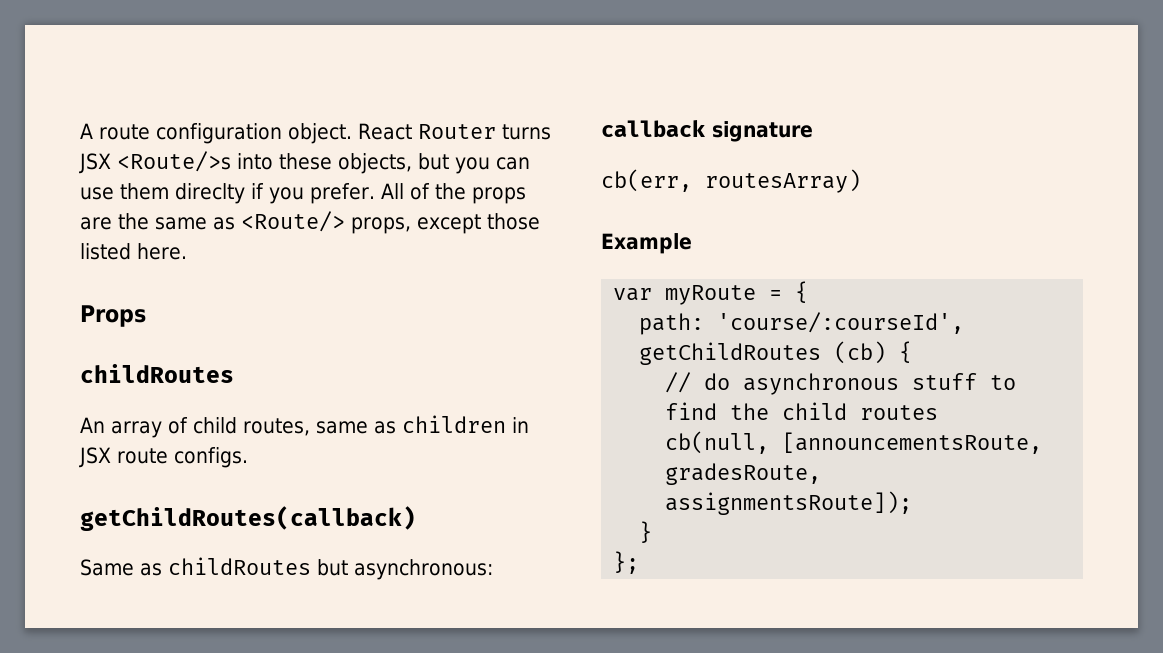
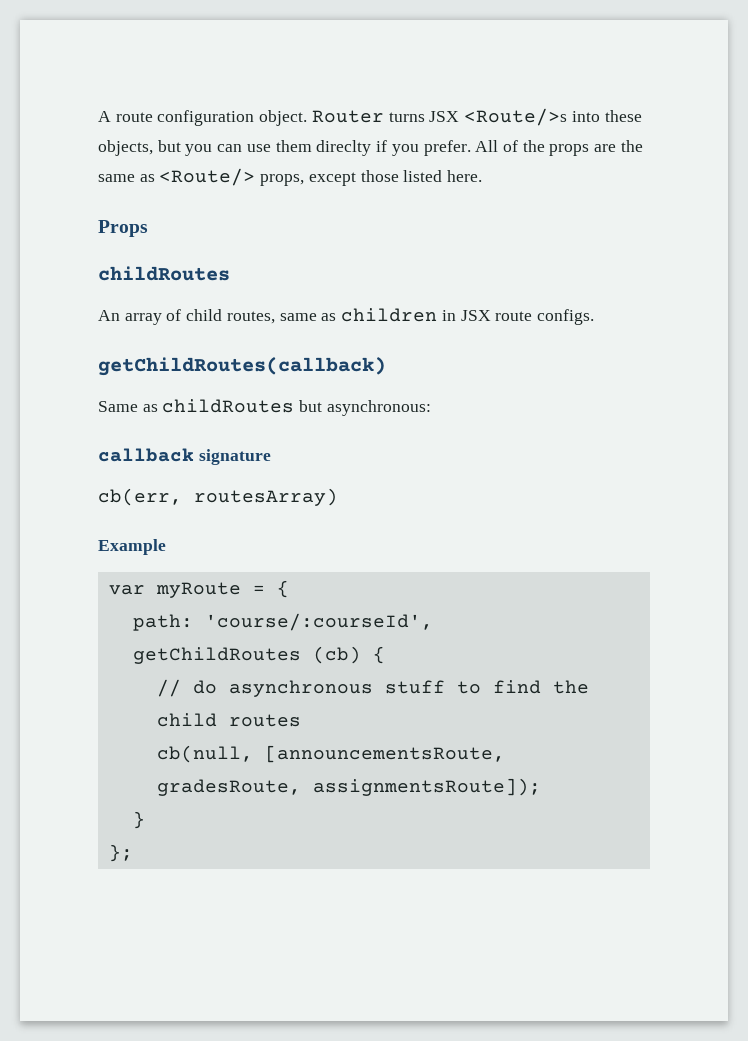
[358,123,412,140] React -> (308, 118) none

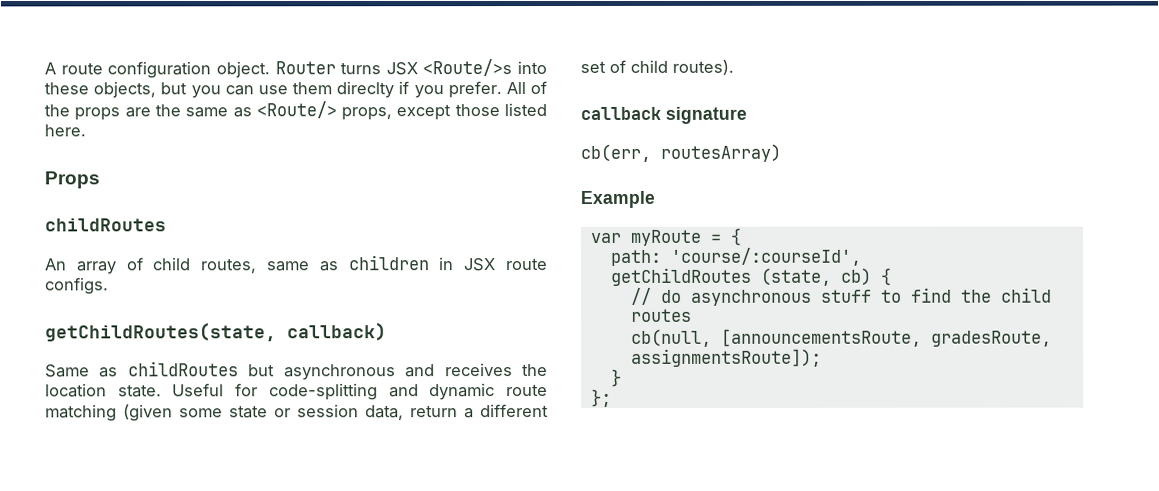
[98,357,386,376] getChildRoutes(callback) -> [45,322,387,342] getChildRoutes(state, callback)
[326,400,431,416] asynchronous: -> [283,363,548,381] [45,383,548,401] [45,404,549,422] [580,59,734,75] asynchronous and receives the location state. Useful for code-splitting and dynamic route matching (given some state or session data, return a different set of child routes).
[312,646,361,664] (cb) -> [760,267,872,286] (state, cb)

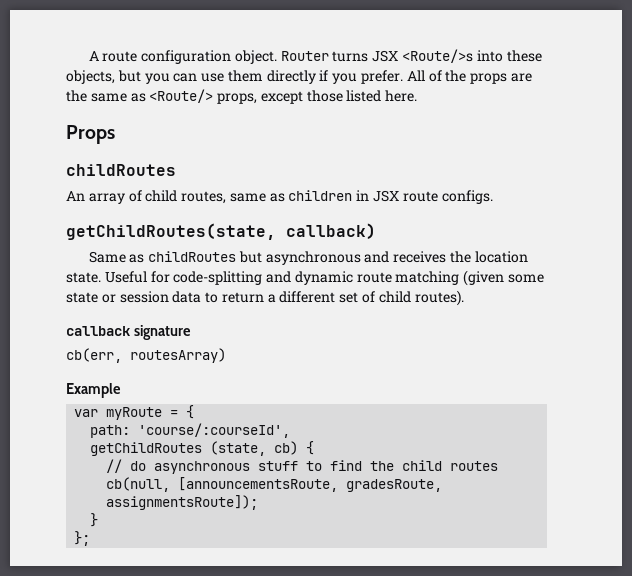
[336,81,395,99] direclty -> [266,70,316,84] directly
[365,405,404,421] data, -> [172,291,219,303] data to

